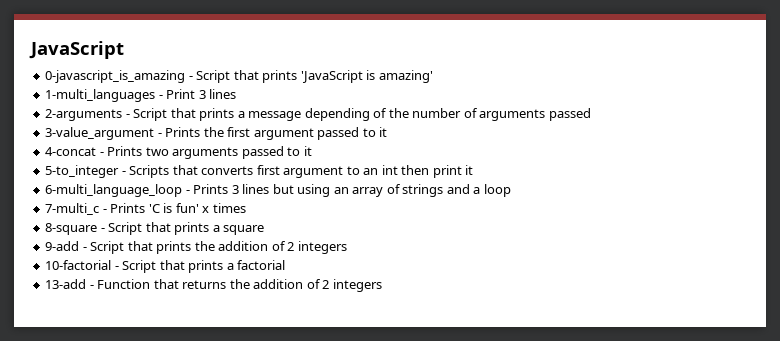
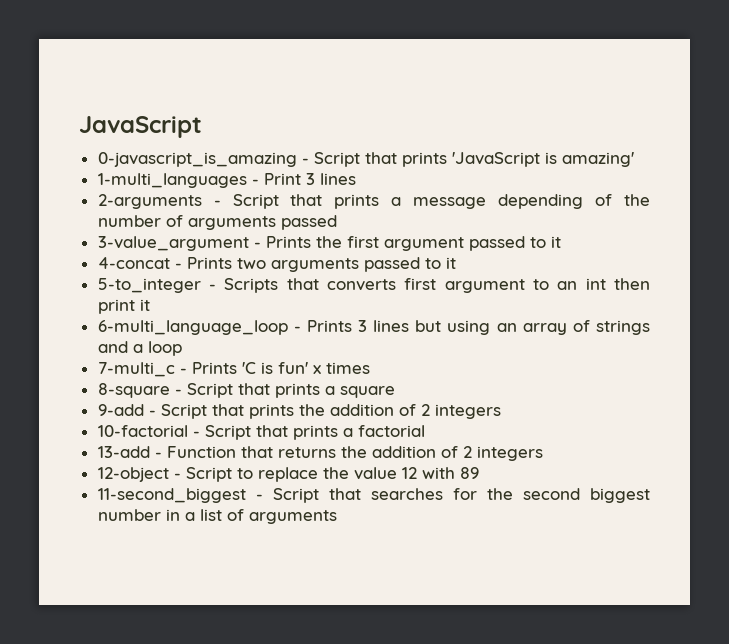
(382, 285) none -> [97,467,479,482] [97,488,651,503] [97,509,337,524] // 12-object - Script to replace the value 12 with 89 // 11-second_biggest - Script that searches for the second biggest number in a list of arguments

